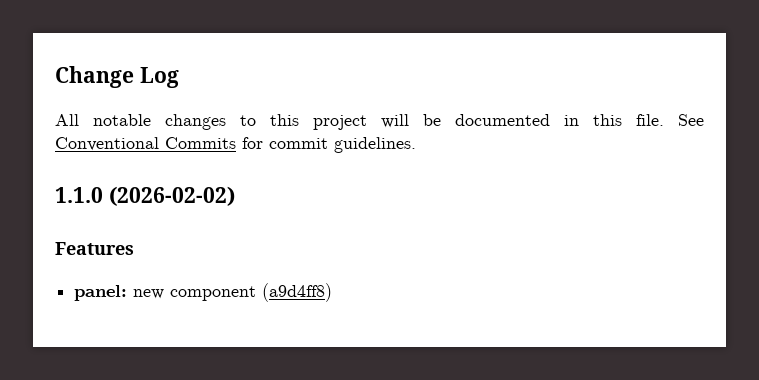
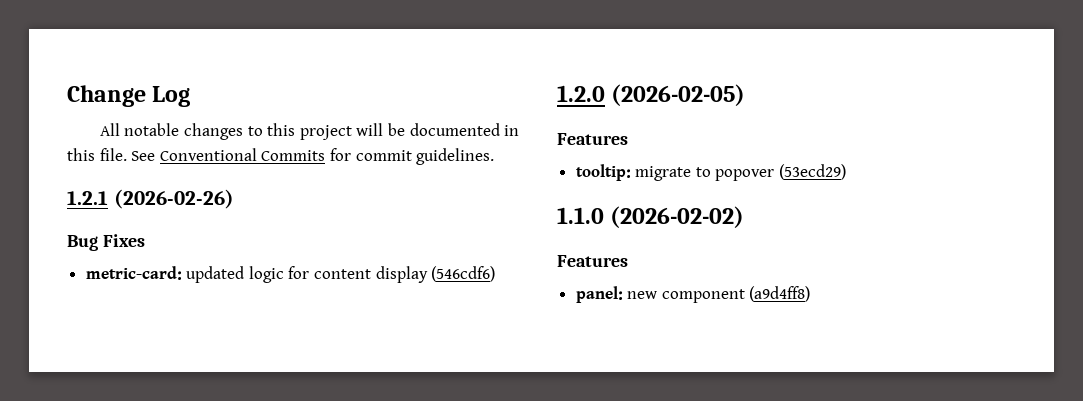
(416, 145) none -> [67,189,234,209] [67,234,145,251] [85,266,496,283] [557,84,746,106] [557,133,628,145] [575,164,847,181] // 1.2.1 (2026-02-26) // Bug Fixes // metric-card: updated logic for content display (546cdf6) // 1.2.0 (2026-02-05) // Features // tooltip: migrate to popover (53ecd29)

